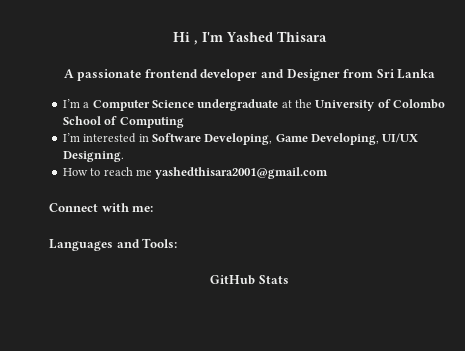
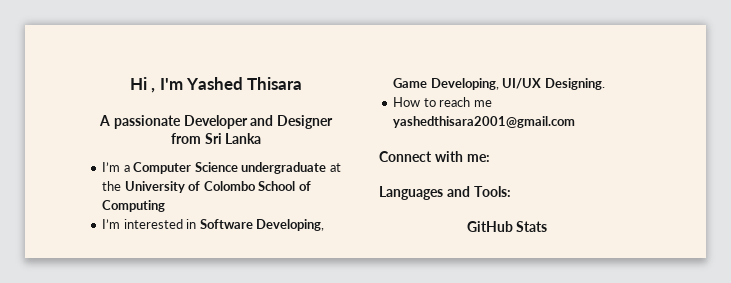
[144,69,258,81] frontend developer -> [183,115,248,129] Developer

